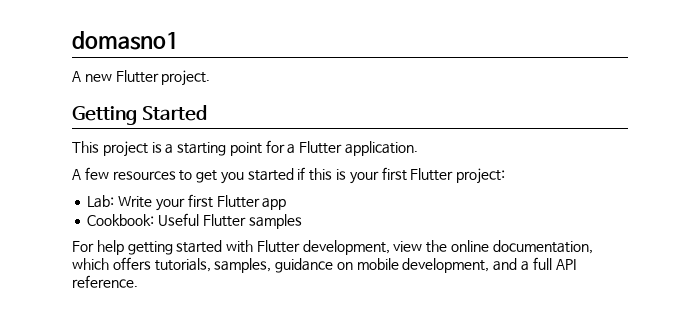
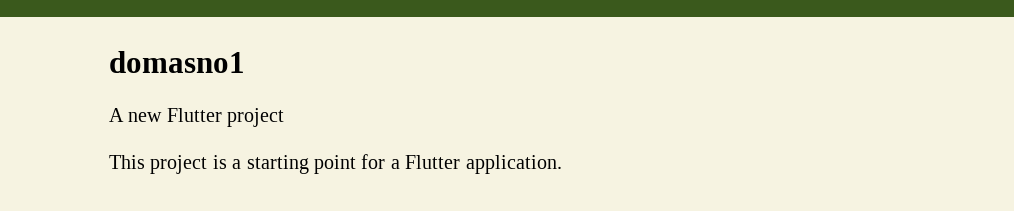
[161,70,211,86] [72,105,208,125] project. // Getting Started -> [227,108,285,127] project
[72,167,506,184] [87,194,287,211] [87,213,302,229] [72,240,593,255] [72,257,576,273] [72,275,138,288] // A few resources to get you started if this is your first Flutter project: // Lab: Write your first Flutter app // Cookbook: Useful Flutter samples // For help getting started with Flutter development, view the online documentation, which offers tutorials, samples, guidance on mobile development, and a full API reference. -> (562, 164) none

